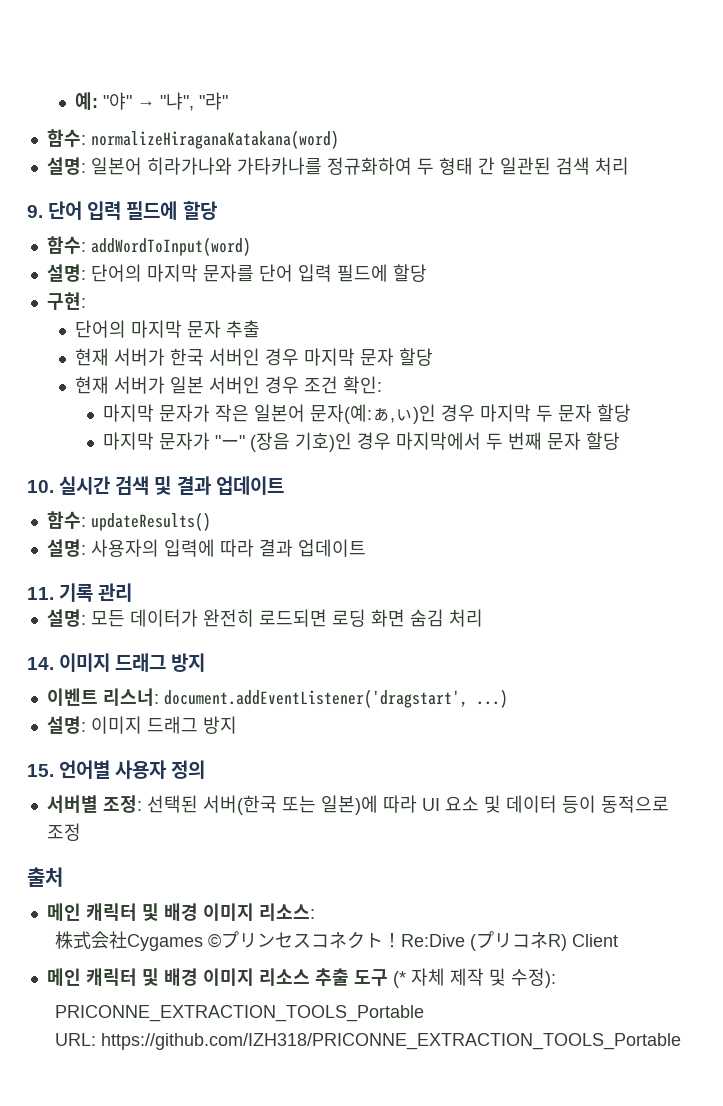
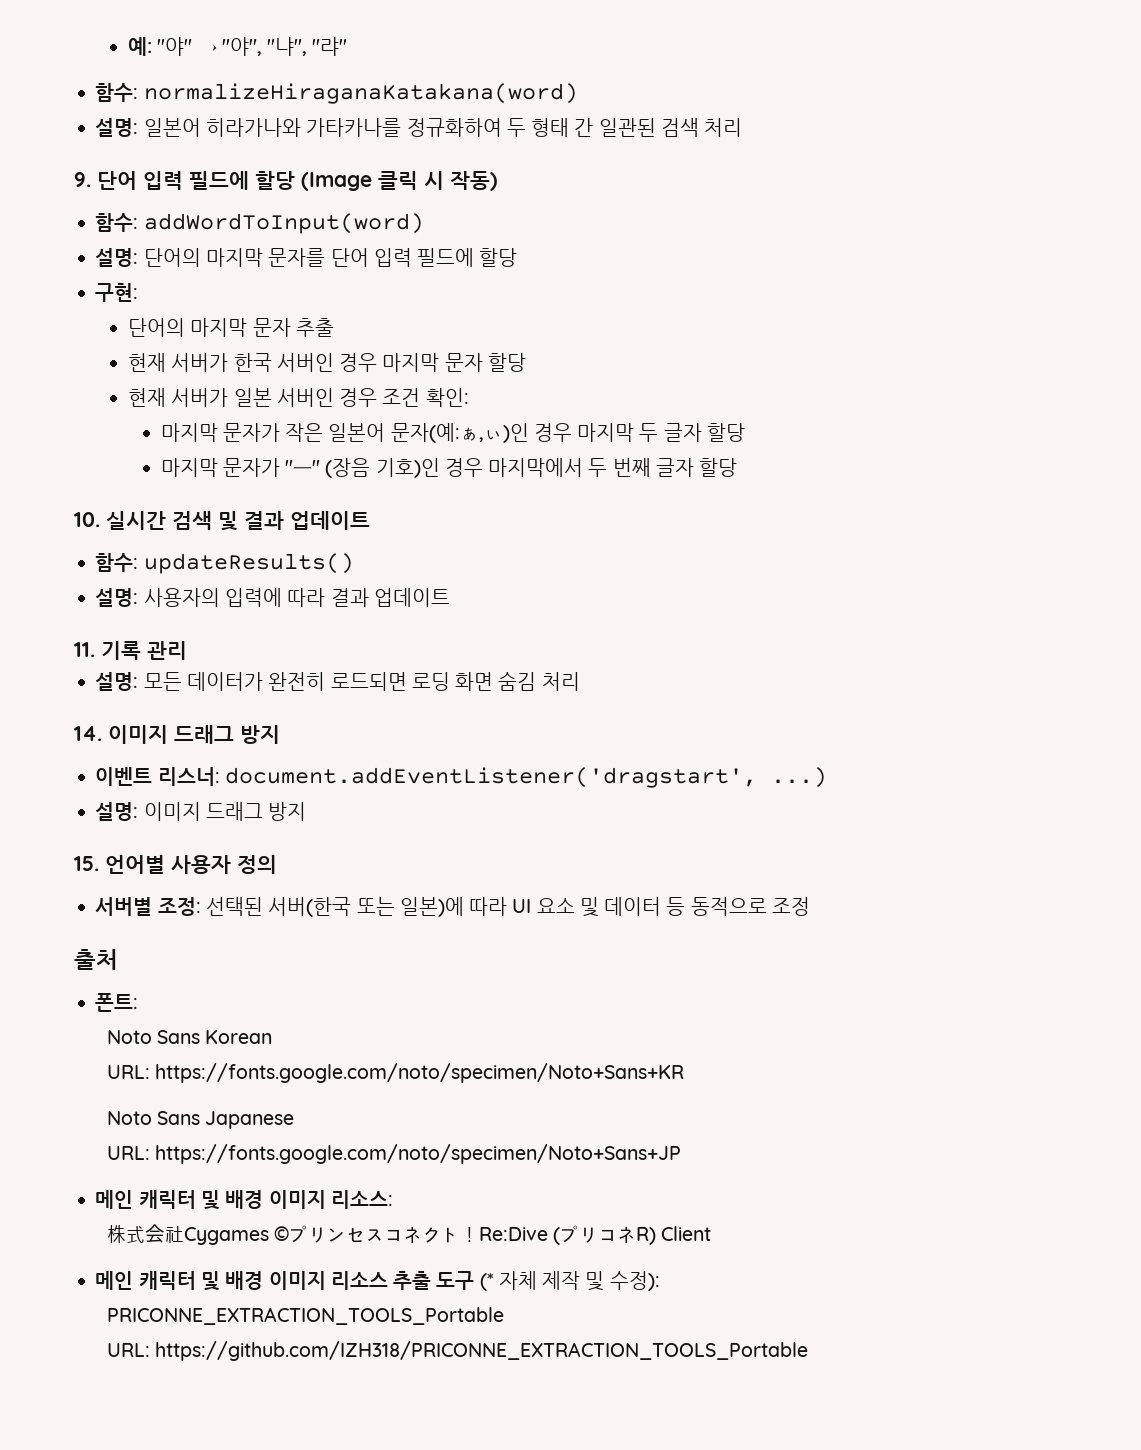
(156, 104) none -> [221,37,262,56] "야",
(217, 210) none -> [301,171,498,191] (Image 클릭 시 작동)
[558,404,593,422] 문자 -> [663,423,702,442] 글자
[547,432,582,450] 문자 -> [655,458,694,477] 글자
[561,795,596,813] 등이 -> [666,897,686,916] 등
(63, 877) none -> [95,993,139,1012] [106,1030,273,1044] [106,1063,684,1083] [106,1111,295,1129] [106,1144,681,1164] // 폰트: // Noto Sans Korean // URL: https://fonts.google.com/noto/specimen/Noto+Sans+KR // Noto Sans Japanese // URL: https://fonts.google.com/noto/specimen/Noto+Sans+JP

